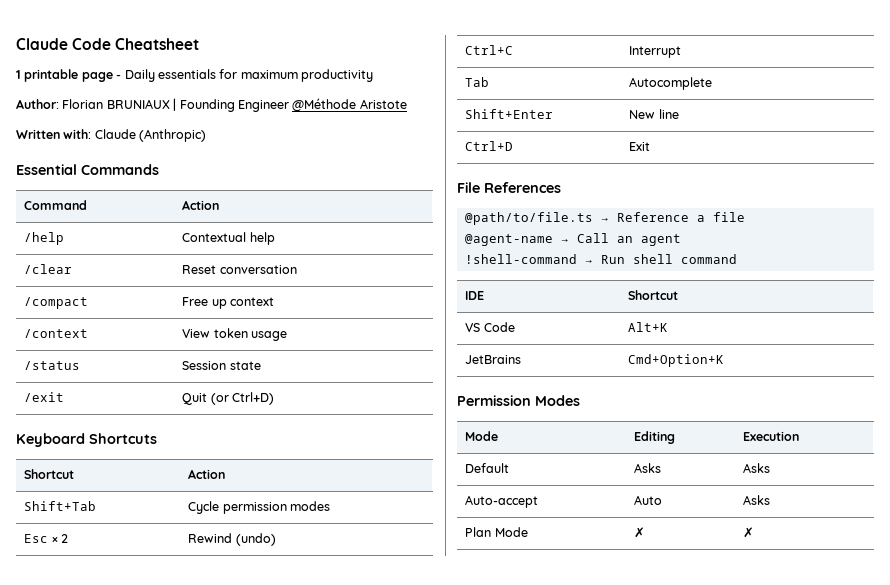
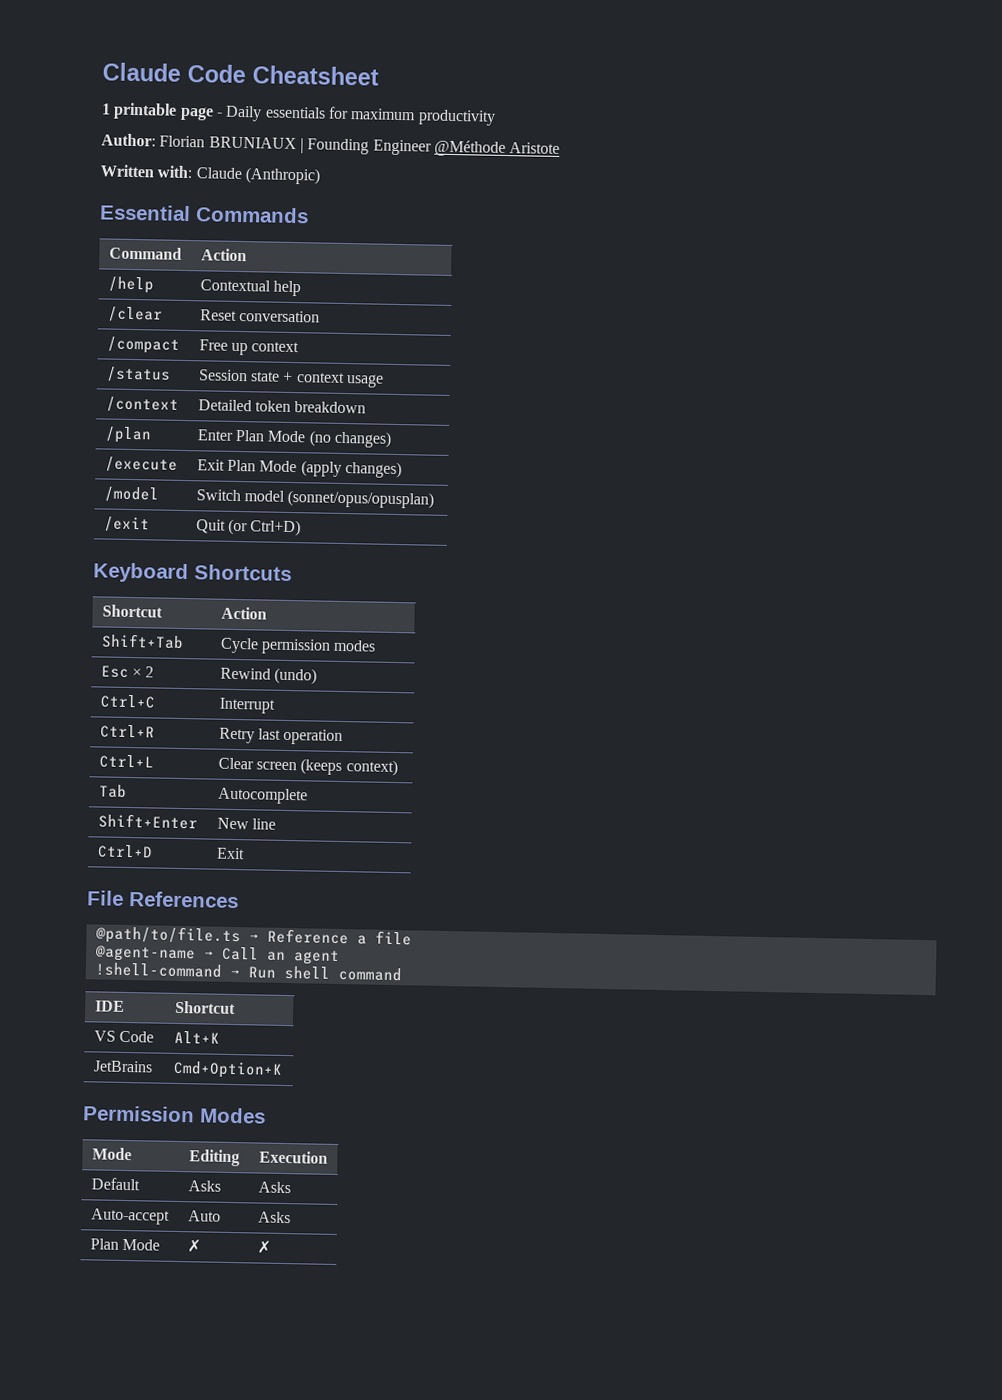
[24,329,89,338] [182,328,288,341] // /context | View token usage -> (300, 347) none
(261, 365) none -> [282,371,384,388] [105,396,179,413] [197,399,367,414] [104,426,152,444] [196,429,392,448] [104,456,178,473] [196,459,402,479] [103,486,159,503] [195,489,435,509] + context usage // /context | Detailed token breakdown // /plan | Enter Plan Mode (no changes) // /execute | Exit Plan Mode (apply changes) // /model | Switch model (sonnet/opus/opusplan)
(682, 52) none -> [99,724,155,739] [218,727,344,746] [98,754,154,769] [217,757,398,777] // Ctrl+R | Retry last operation // Ctrl+L | Clear screen (keeps context)

